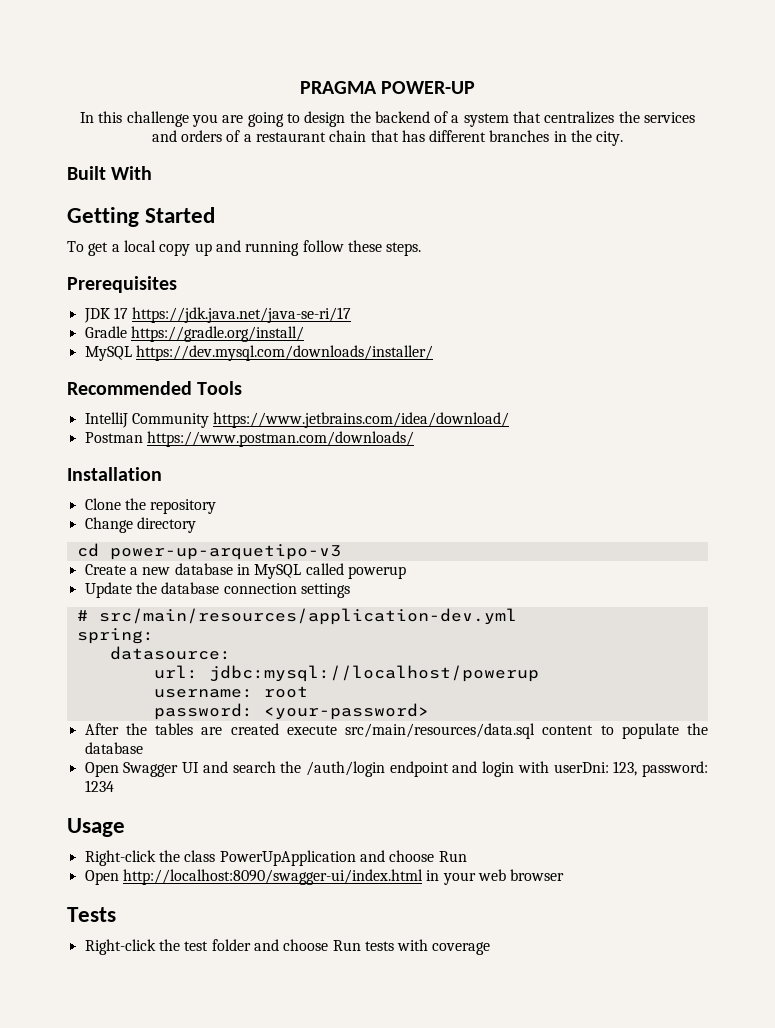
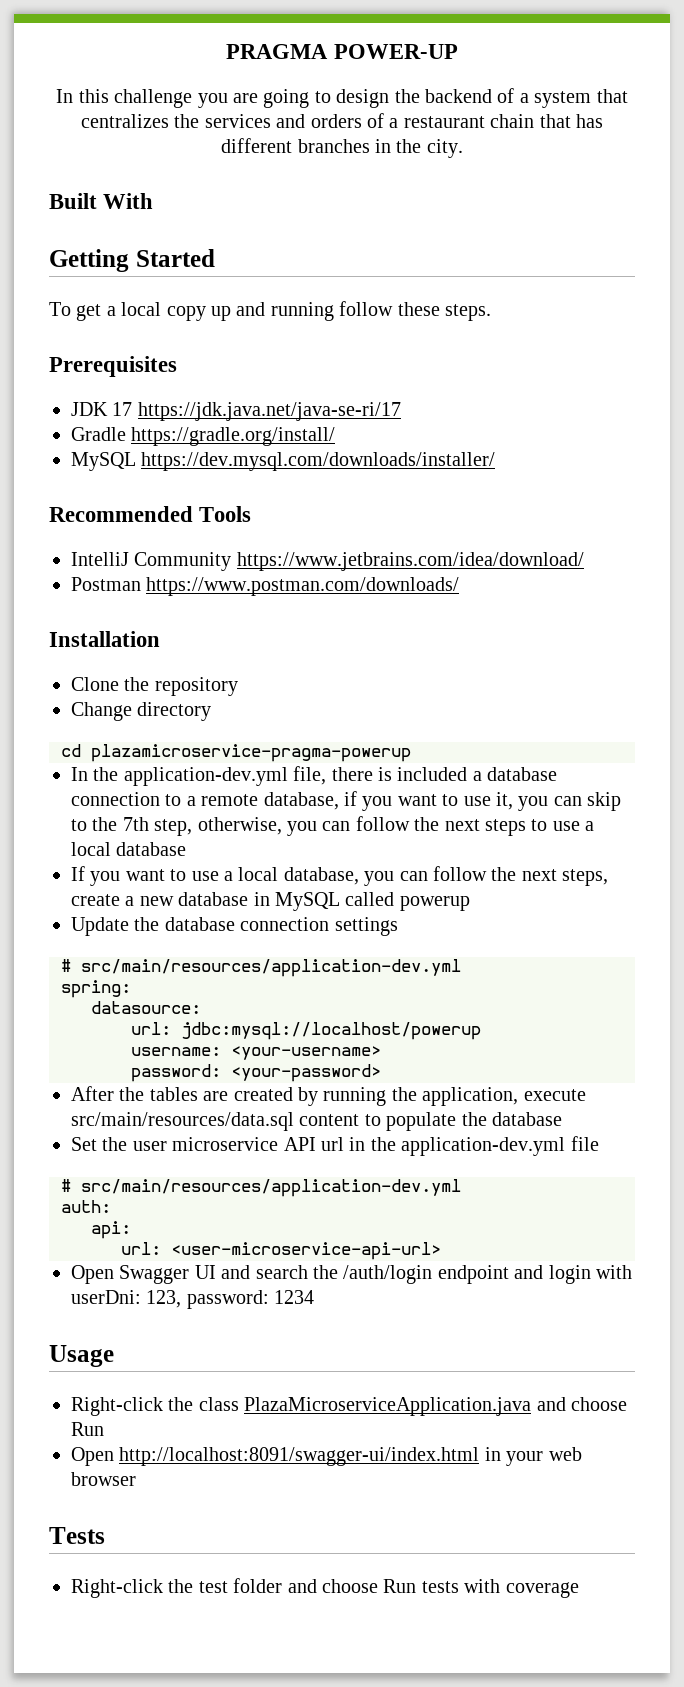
[109,544,341,560] [84,564,126,575] power-up-arquetipo-v3 // Create -> [91,744,411,762] [71,766,558,786] [71,791,622,811] [71,816,595,836] [71,842,187,856] [71,866,609,886] [71,894,120,906] plazamicroservice-pragma-powerup // In the application-dev.yml file, there is included a database connection to a remote database, if you want to use it, you can skip to the 7th step, otherwise, you can follow the next steps to use a local database // If you want to use a local database, you can follow the next steps, create
[263,686,308,698] root -> [231,1046,381,1060] <your-username>
(279, 729) none -> [298,1087,519,1106] by running the application,
(143, 748) none -> [71,1136,599,1156] [61,1179,461,1197] [61,1200,111,1213] [91,1221,131,1239] [121,1242,441,1260] // Set the user microservice API url in the application-dev.yml file // # src/main/resources/application-dev.yml // auth: // api: // url: <user-microservice-api-url>
[219,850,356,866] PowerUpApplication -> [244,1397,532,1416] PlazaMicroserviceApplication.java
[122,869,423,885] http://localhost:8090/swagger-ui/index.html -> [119,1447,480,1466] http://localhost:8091/swagger-ui/index.html

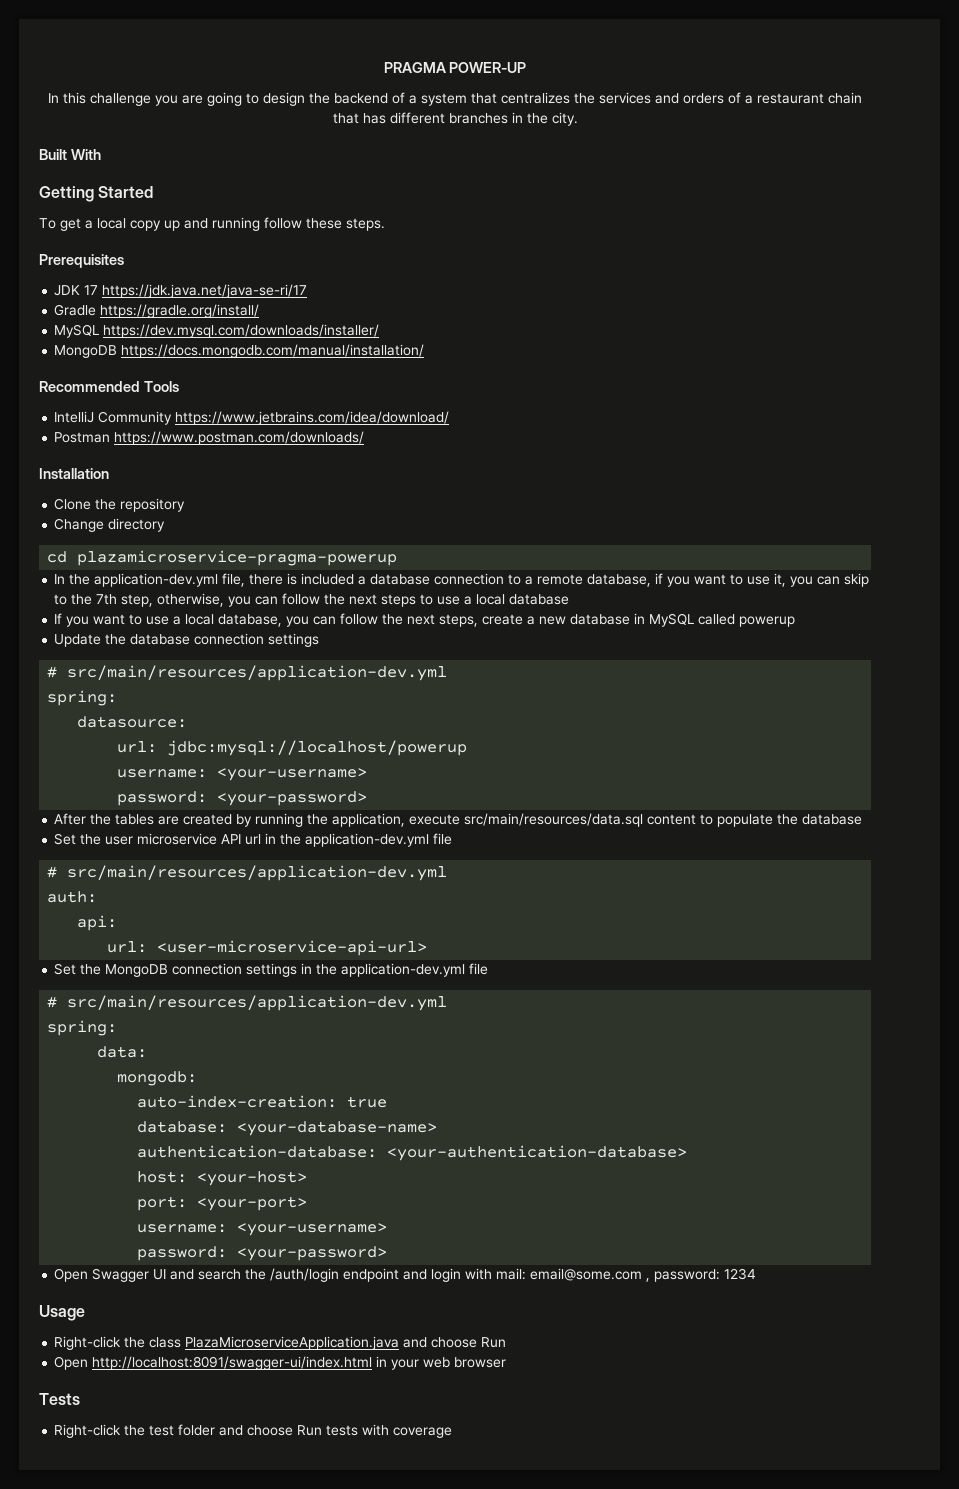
(496, 461) none -> [54,344,425,358] // MongoDB https://docs.mongodb.com/manual/installation/
(441, 1251) none -> [54,963,489,977] [47,995,448,1011] [47,1020,118,1036] [97,1046,148,1058] [117,1071,198,1086] [137,1095,388,1108] [137,1121,438,1136] [137,1145,688,1161] [137,1171,308,1186] [137,1196,308,1211] [137,1223,388,1236] [137,1246,388,1261] // Set the MongoDB connection settings in the application-dev.yml file // # src/main/resources/application-dev.yml // spring: // data: // mongodb: // auto-index-creation: true // database: <your-database-name> // authentication-database: <your-authentication-database> // host: <your-host> // port: <your-port> // username: <your-username> // password: <your-password>
[71,1290,182,1308] userDni: 123, -> [496,1268,651,1282] mail: email@some.com ,

